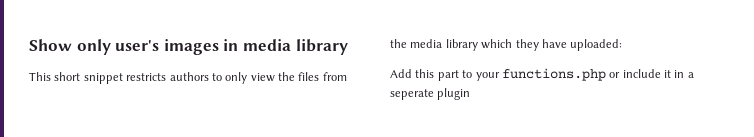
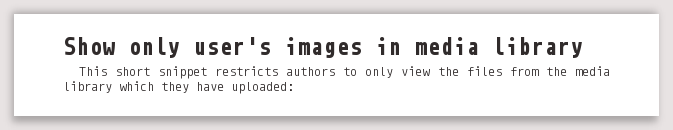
[390,68,694,81] [390,88,471,100] // Add this part to your functions.php or include it in a seperate plugin -> (294, 88) none

